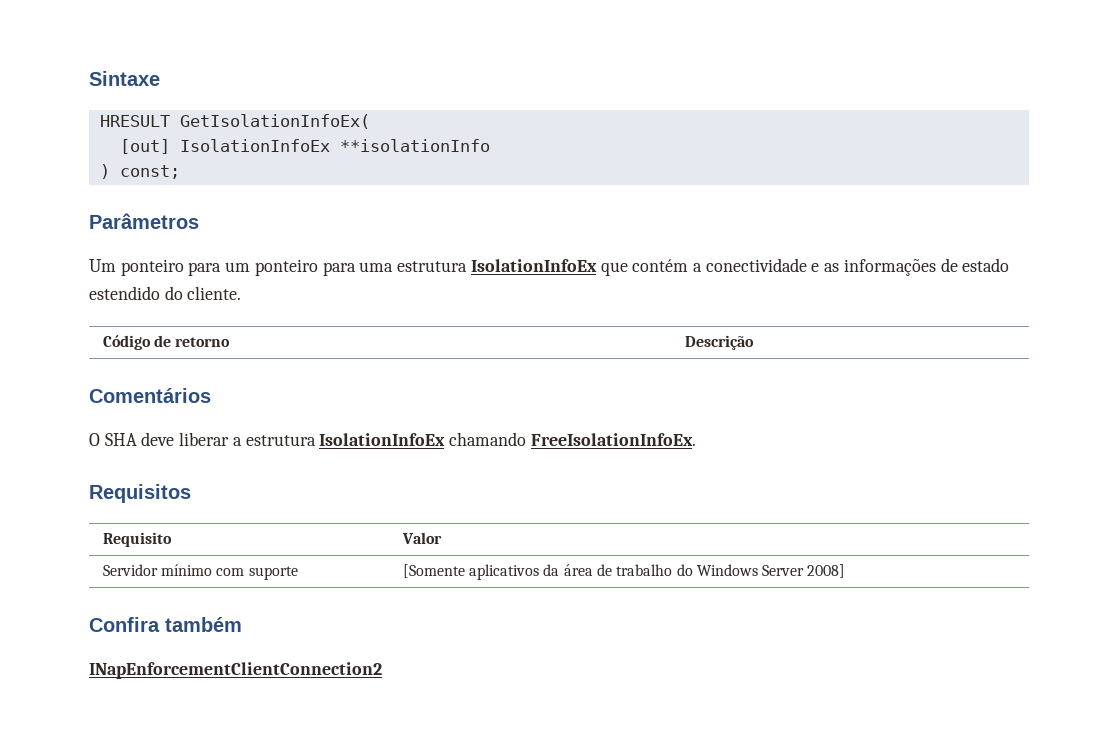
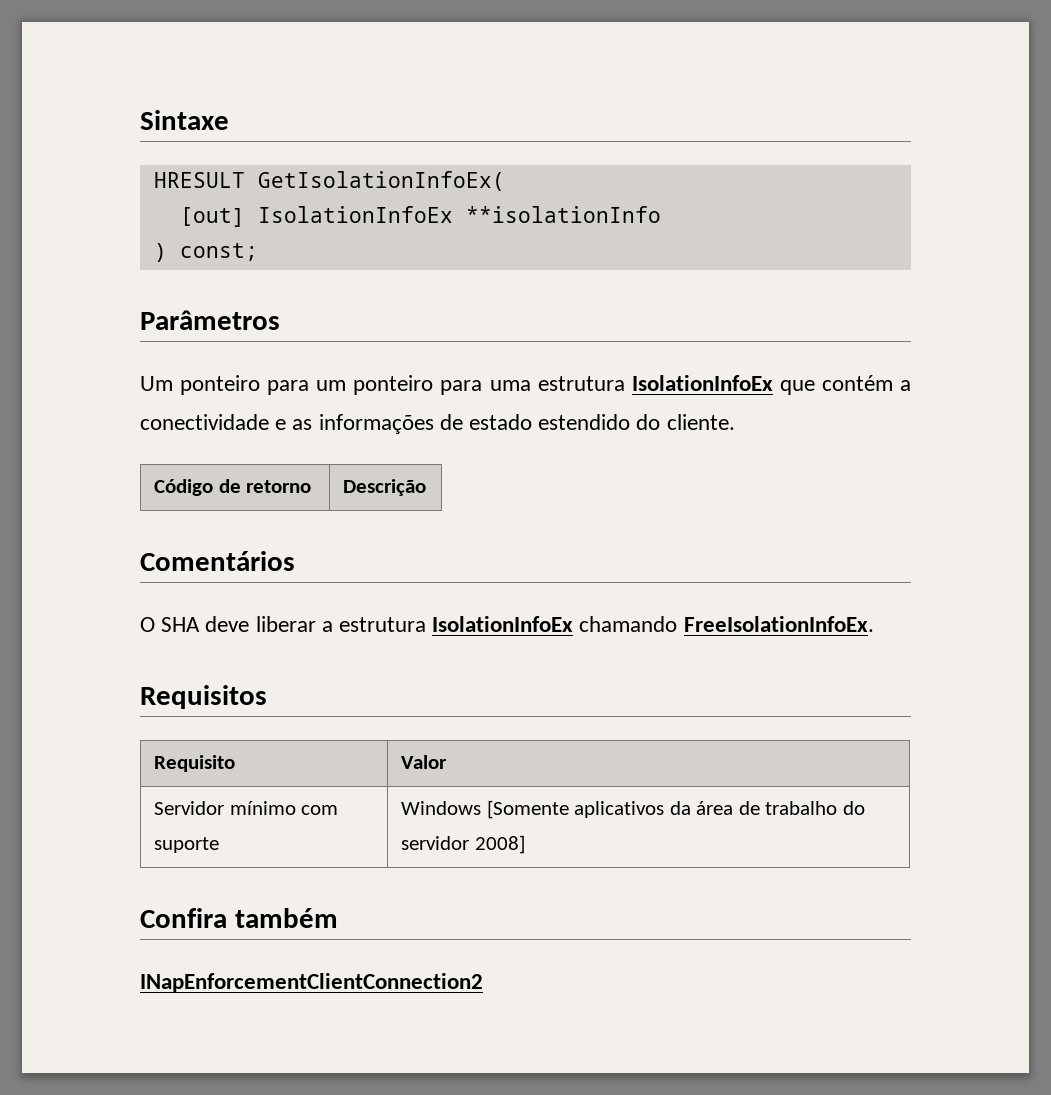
(298, 573) none -> [400,801,481,815] Windows
[696,564,805,576] Windows Server -> [400,836,469,850] servidor

